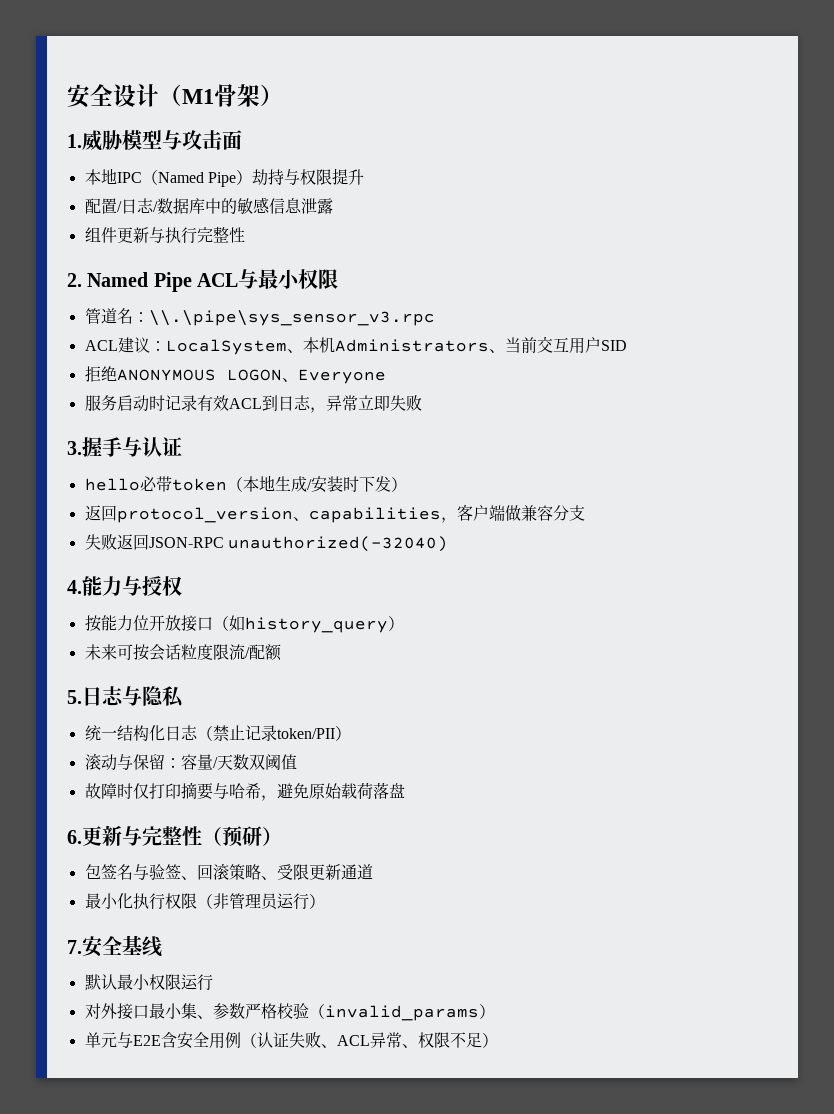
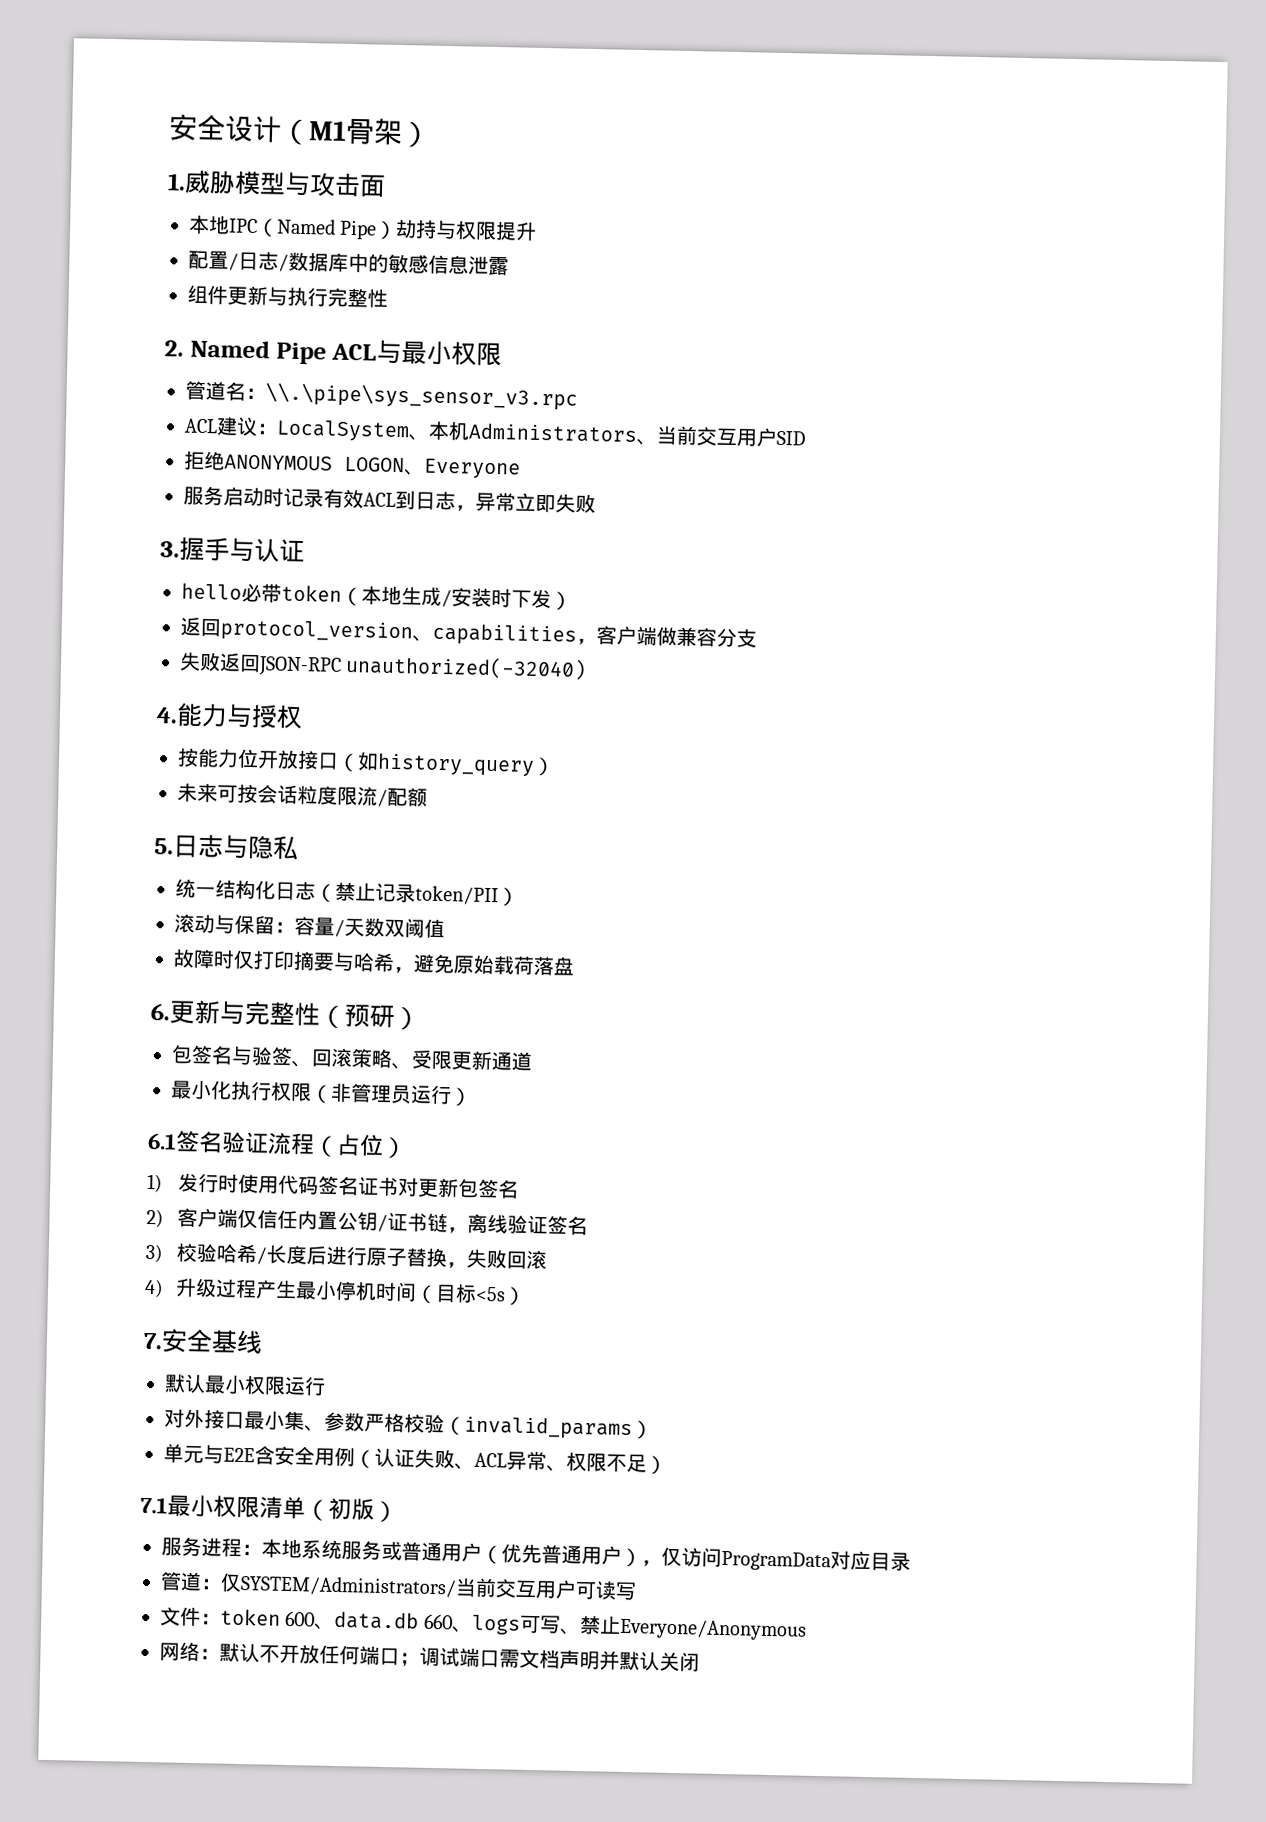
(325, 901) none -> [147,1130,407,1159] [147,1172,519,1199] [146,1207,588,1236] [145,1242,547,1270] [144,1277,526,1306] // 6.1签名验证流程（占位） // 1)发行时使用代码签名证书对更新包签名 // 2)客户端仅信任内置公钥/证书链，离线验证签名 // 3)校验哈希/长度后进行原子替换，失败回滚 // 4)升级过程产生最小停机时间（目标<5s）
(498, 1040) none -> [140,1494,398,1523] [161,1536,911,1572] [160,1571,637,1601] [160,1606,807,1641] [159,1641,700,1672] // 7.1最小权限清单（初版） // 服务进程：本地系统服务或普通用户（优先普通用户），仅访问ProgramData对应目录 // 管道：仅SYSTEM/Administrators/当前交互用户可读写 // 文件：token 600、data.db 660、logs可写、禁止Everyone/Anonymous // 网络：默认不开放任何端口；调试端口需文档声明并默认关闭

